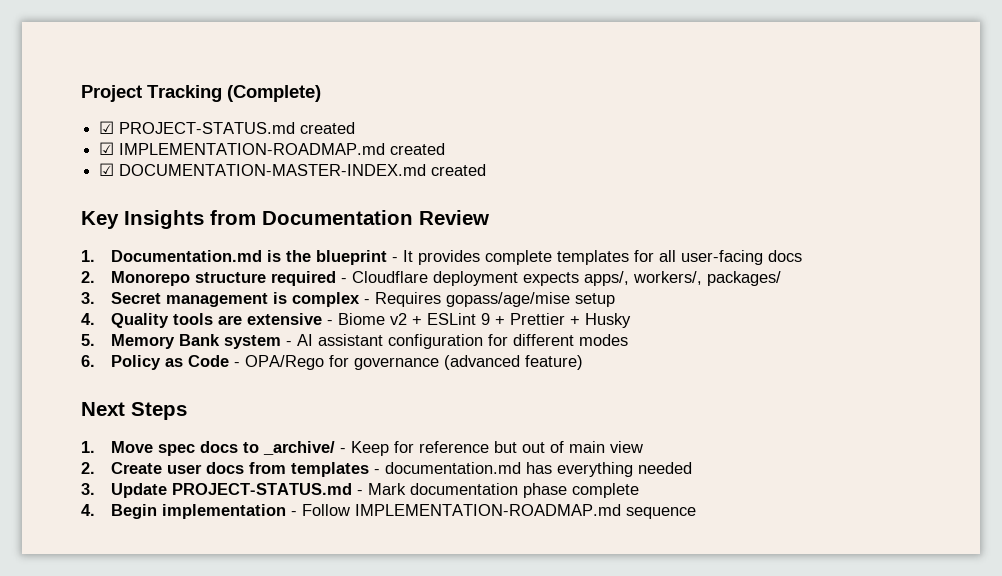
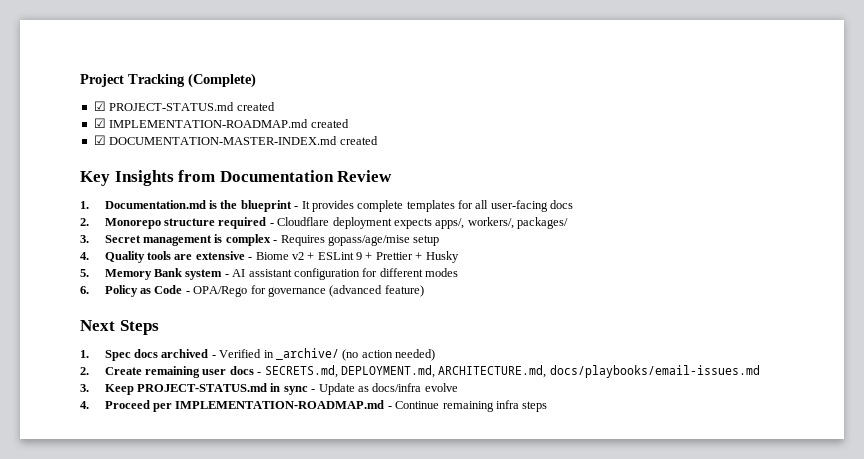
[110,441,643,456] Move spec docs to _archive/ - Keep for reference but out of main view -> [104,348,436,361] Spec docs archived - Verified in _archive/ (no action needed)
(162, 468) none -> [145,366,201,378] remaining
[248,462,692,477] [81,483,639,498] [81,504,696,519] from templates - documentation.md has everything needed // 3. Update PROJECT-STATUS.md - Mark documentation phase complete // 4. Begin implementation - Follow IMPLEMENTATION-ROADMAP.md sequence -> [257,365,760,378] [80,383,458,395] [80,400,548,412] - SECRETS.md, DEPLOYMENT.md, ARCHITECTURE.md, docs/playbooks/email-issues.md // 3. Keep PROJECT-STATUS.md in sync - Update as docs/infra evolve // 4. Proceed per IMPLEMENTATION-ROADMAP.md - Continue remaining infra steps

